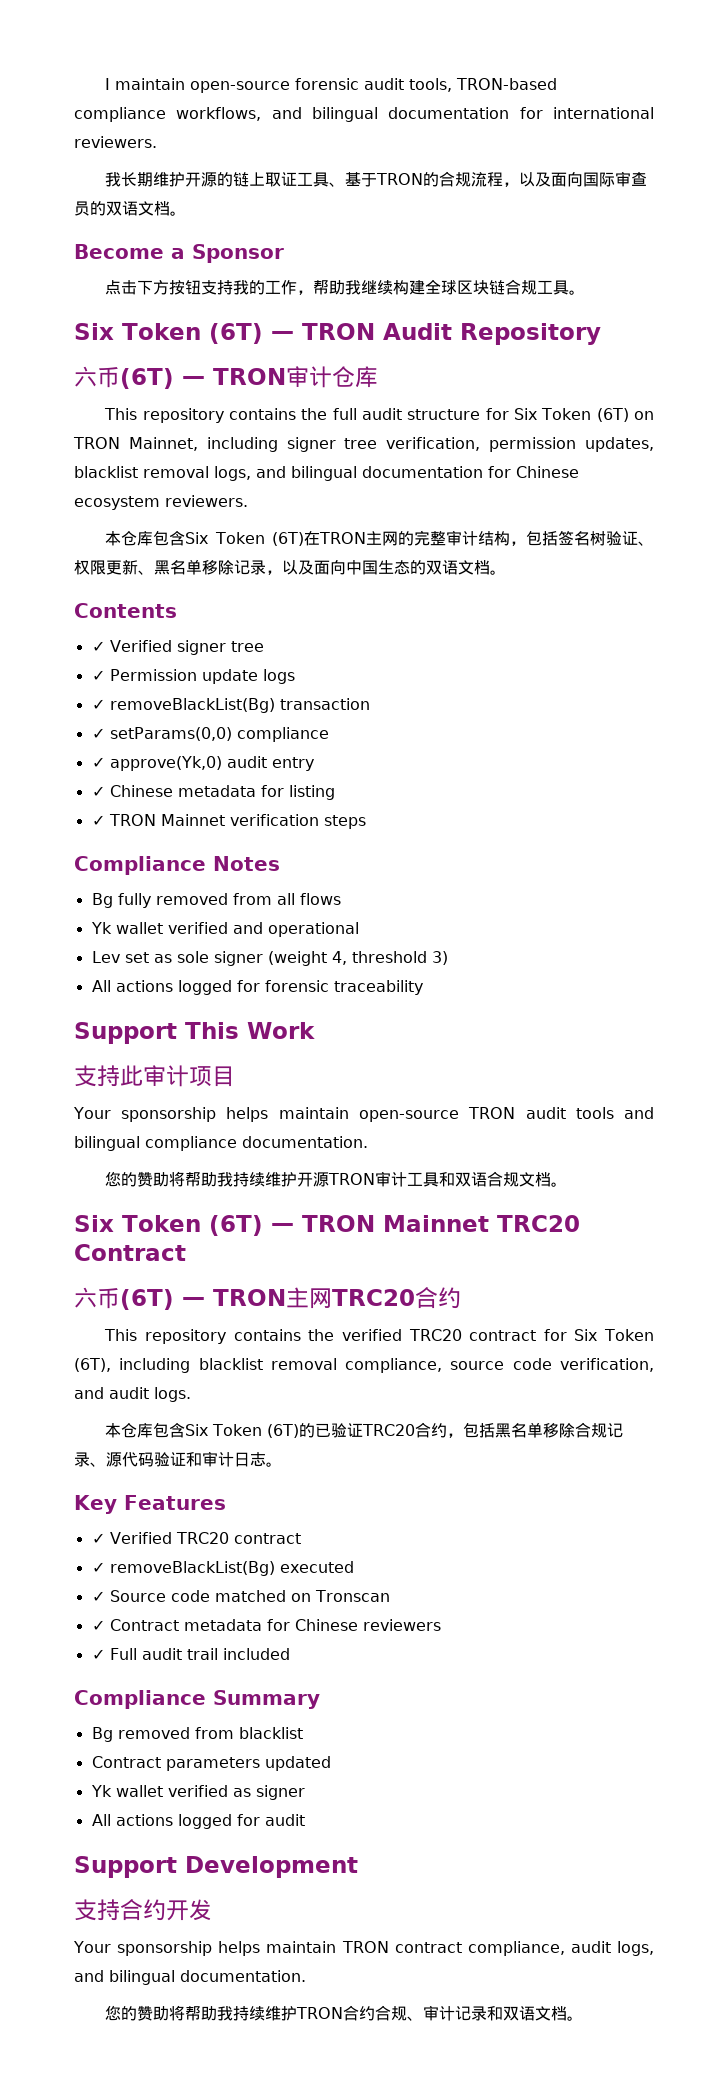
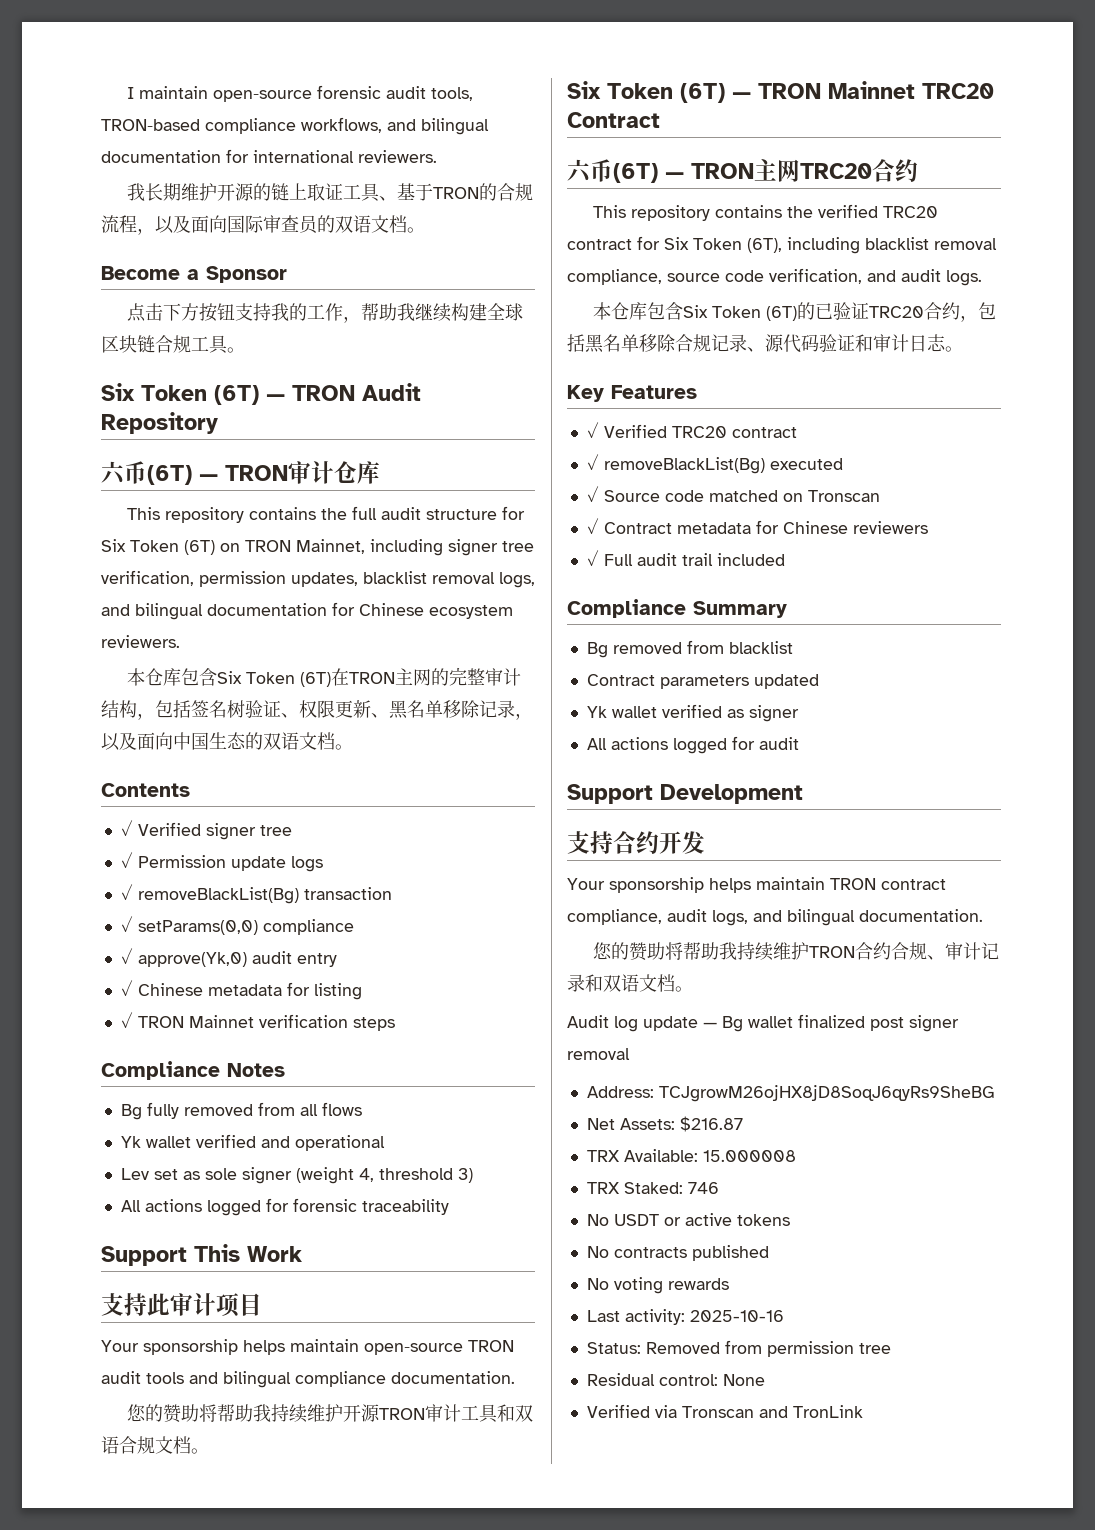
(584, 2018) none -> [567,1014,959,1032] [567,1048,630,1060] [586,1085,995,1102] [586,1116,743,1132] [586,1149,796,1162] [586,1182,719,1194] [586,1213,790,1226] [586,1245,769,1261] [586,1277,729,1294] [586,1309,784,1325] [586,1340,891,1357] [586,1373,765,1386] [586,1404,863,1418] // Audit log update — Bg wallet finalized post signer removal // Address: TCJgrowM26ojHX8jD8SoqJ6qyRs9SheBG // Net Assets: $216.87 // TRX Available: 15.000008 // TRX Staked: 746 // No USDT or active tokens // No contracts published // No voting rewards // Last activity: 2025-10-16 // Status: Removed from permission tree // Residual control: None // Verified via Tronscan and TronLink

